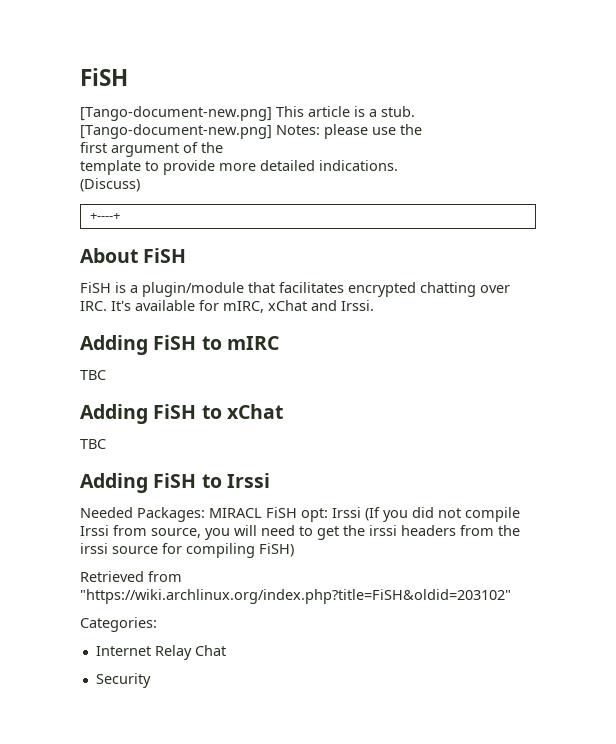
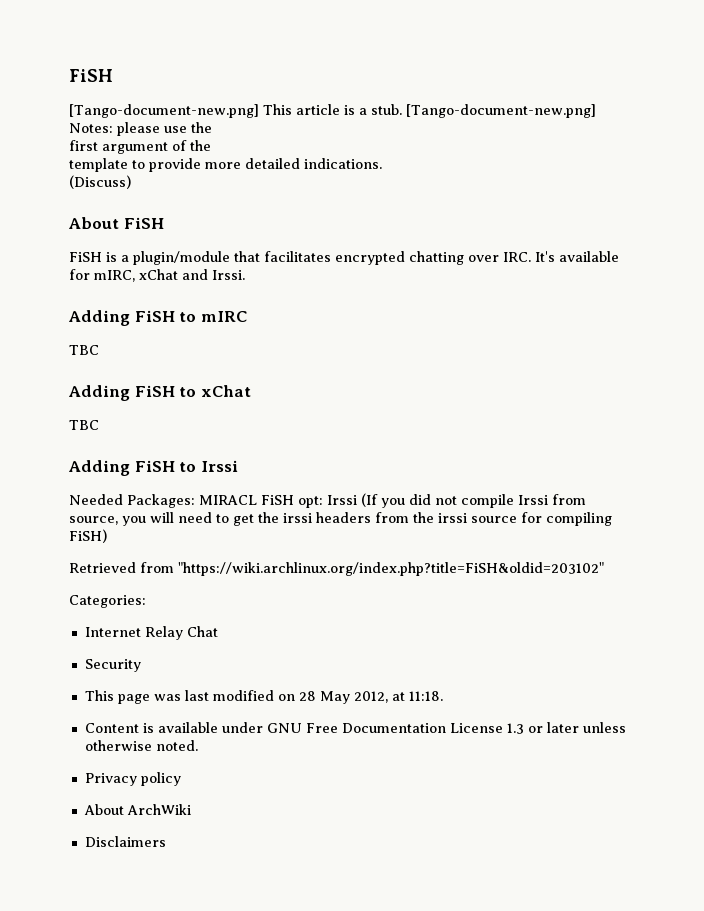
[90,213,121,220] // +----+ -> (131, 182) none
(151, 680) none -> [84,690,443,704] [84,722,626,734] [84,740,198,751] [84,772,181,786] [83,804,191,815] [84,836,166,847] // This page was last modified on 28 May 2012, at 11:18. // Content is available under GNU Free Documentation License 1.3 or later unless otherwise noted. // Privacy policy // About ArchWiki // Disclaimers

